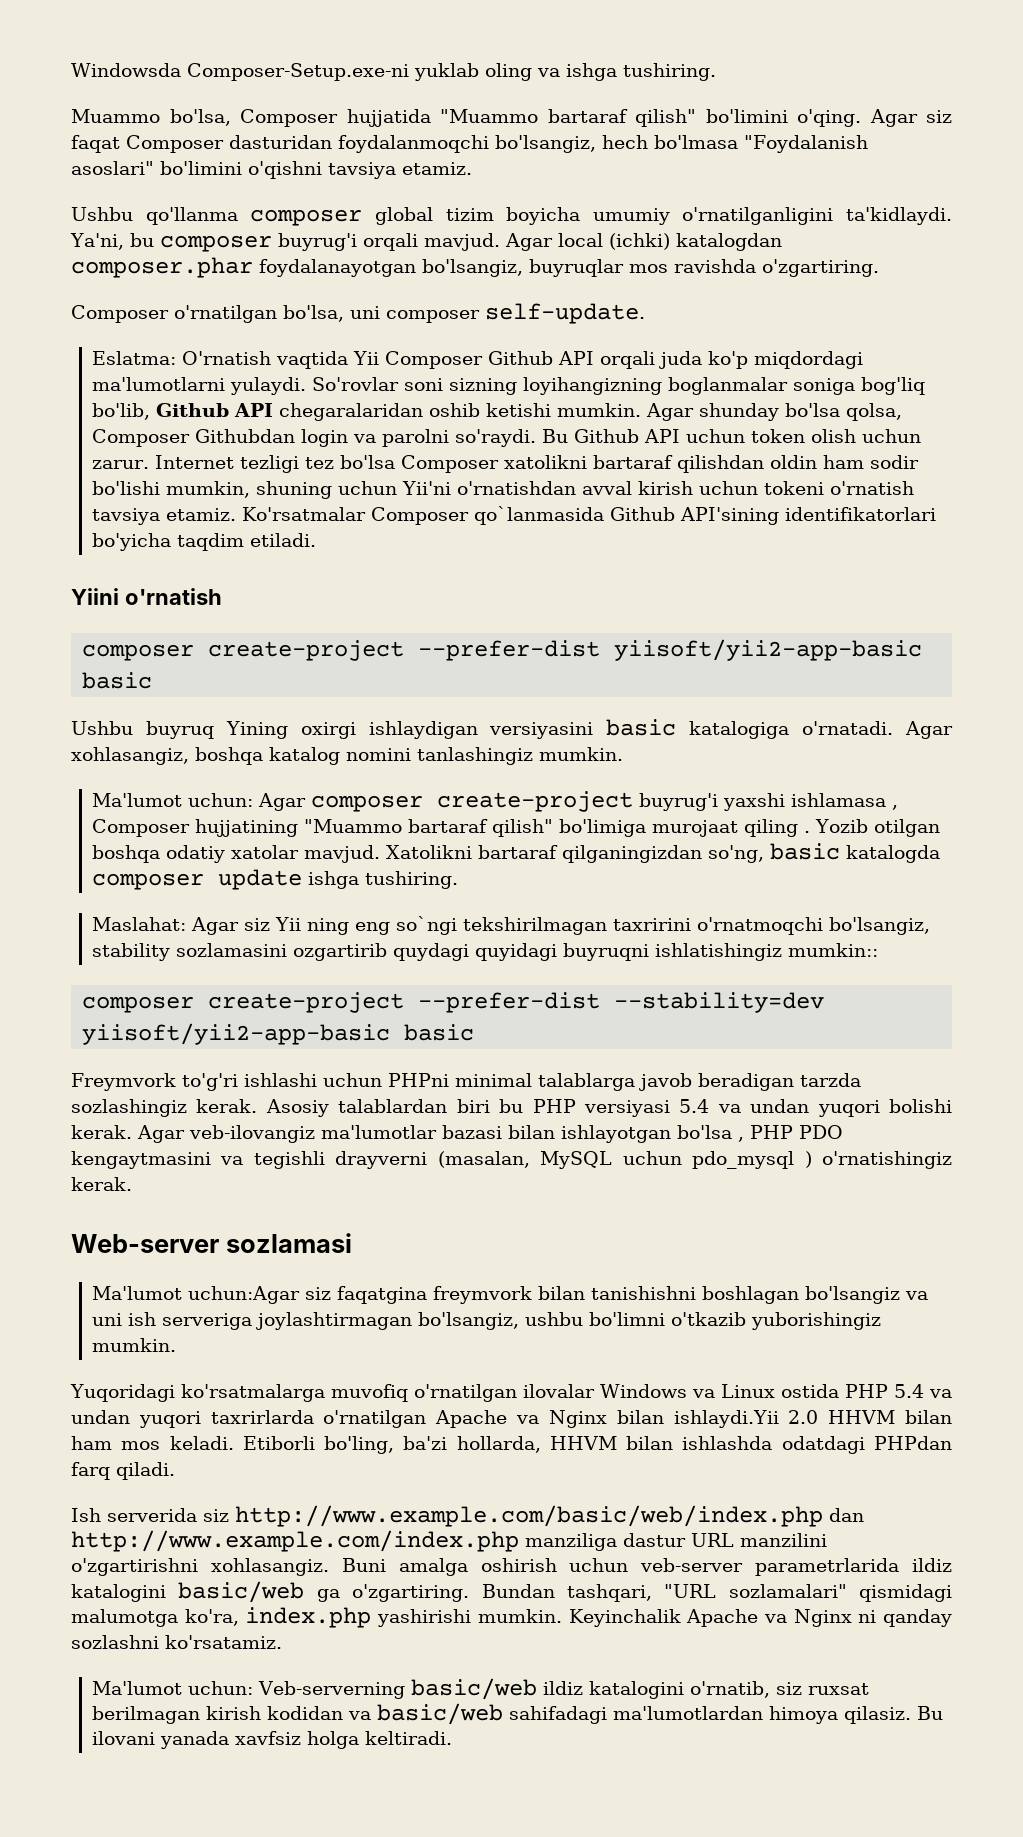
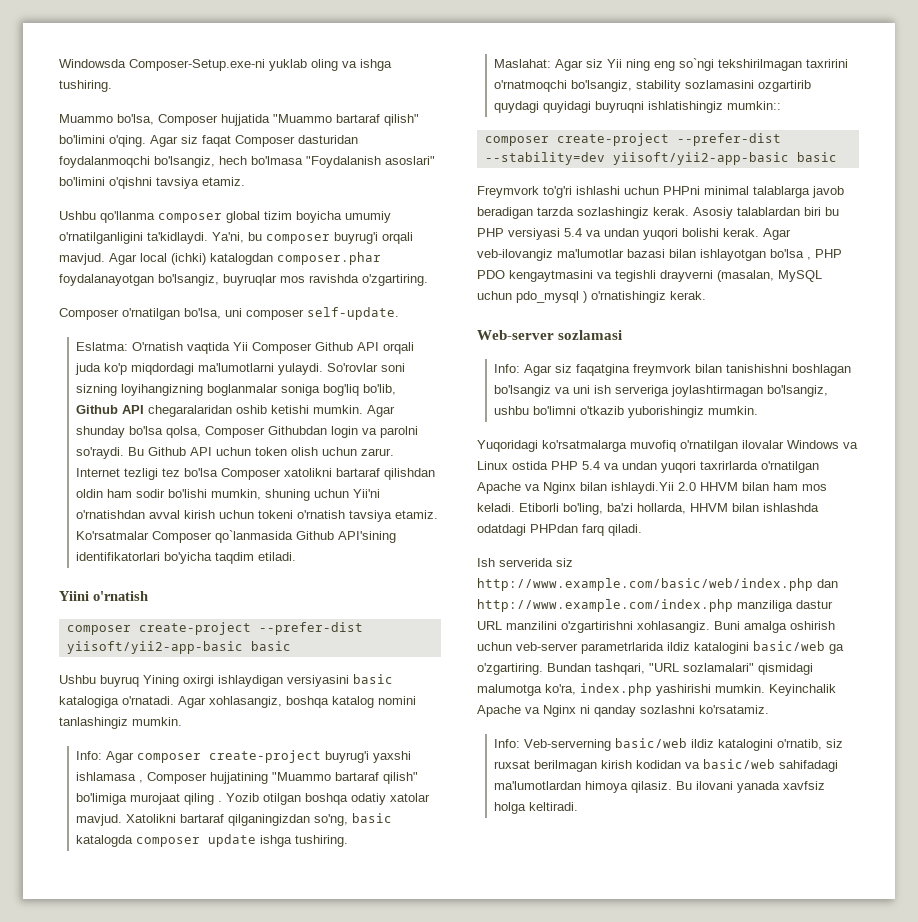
[92,793,254,807] Ma'lumot uchun: -> [76,751,103,760] Info:
[92,1286,301,1304] Ma'lumot uchun:Agar -> [494,364,553,376] Info: Agar
[92,1681,254,1695] Ma'lumot uchun: -> [494,739,521,748] Info:

